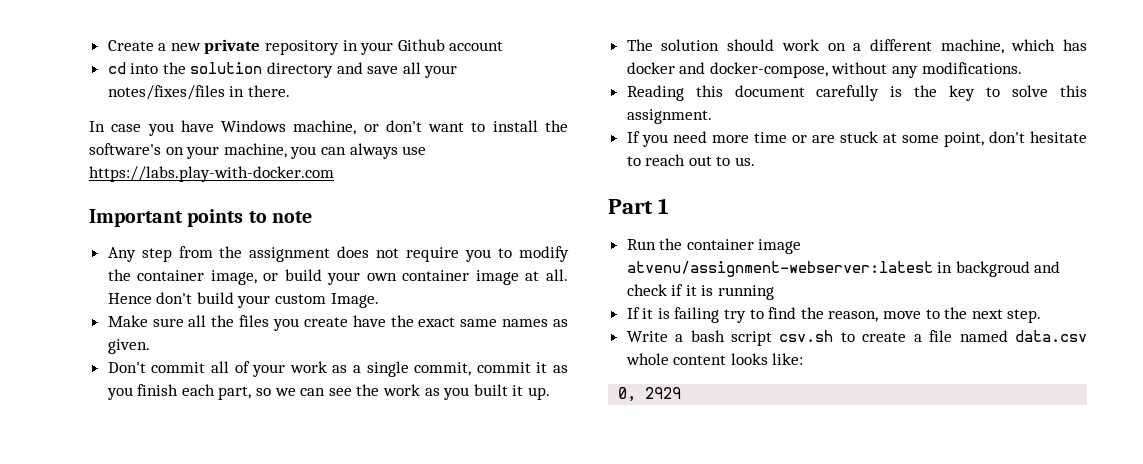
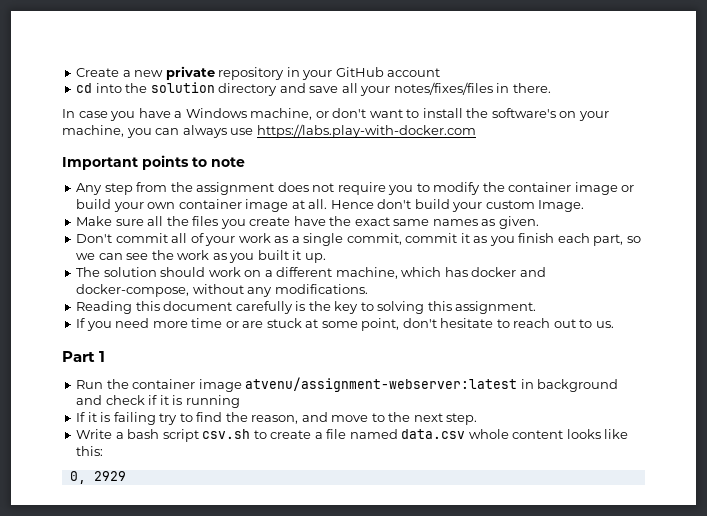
[397,39,445,51] Github -> [335,67,384,77] GitHub
(214, 126) none -> [174,111,183,118] a
[210,270,257,285] image, -> [574,182,618,195] image
[1012,85,1049,97] solve -> [377,301,425,314] solving
[955,261,1030,277] backgroud -> [537,379,619,392] background
(879, 316) none -> [301,412,328,422] and
[772,353,804,365] like: -> [604,429,629,439] [76,446,104,456] like this:

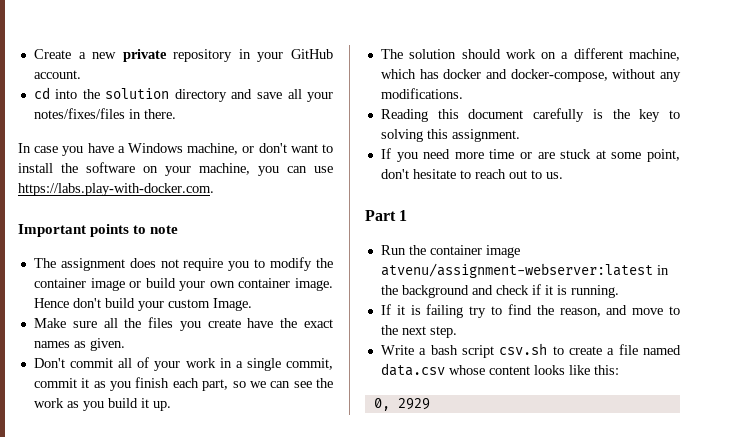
[387,68,441,77] account -> [33,70,81,79] account.
[491,108,556,118] software's -> [86,162,135,173] software
[182,124,476,138] always use https://labs.play-with-docker.com -> [314,166,333,173] [18,183,214,196] use https://labs.play-with-docker.com.
[76,182,193,195] Any step from the -> [33,258,56,268] The
[245,199,328,212] image at all. -> [295,278,333,291] image.
[393,219,430,226] same -> (334, 323) none
[274,236,289,243] as -> [219,358,232,368] in
[257,250,289,260] built -> [107,398,138,408] build
(534, 384) none -> [380,285,398,295] the
[185,395,240,408] running -> [570,285,619,298] running.
[468,429,509,439] whole -> [448,365,485,375] whose

